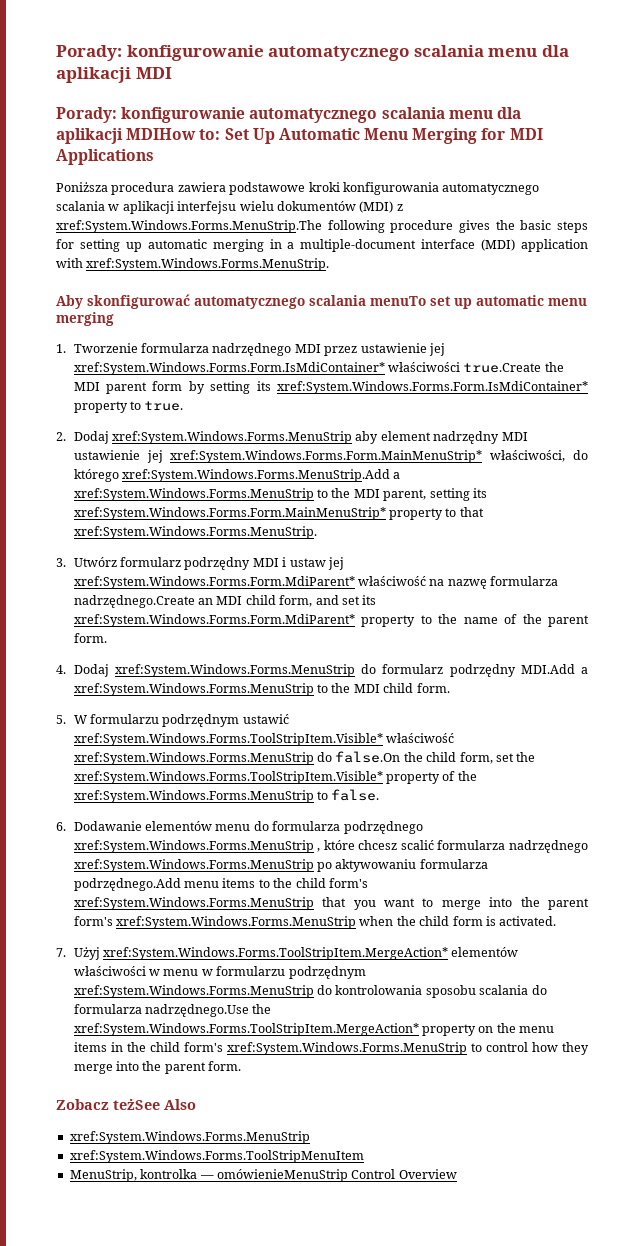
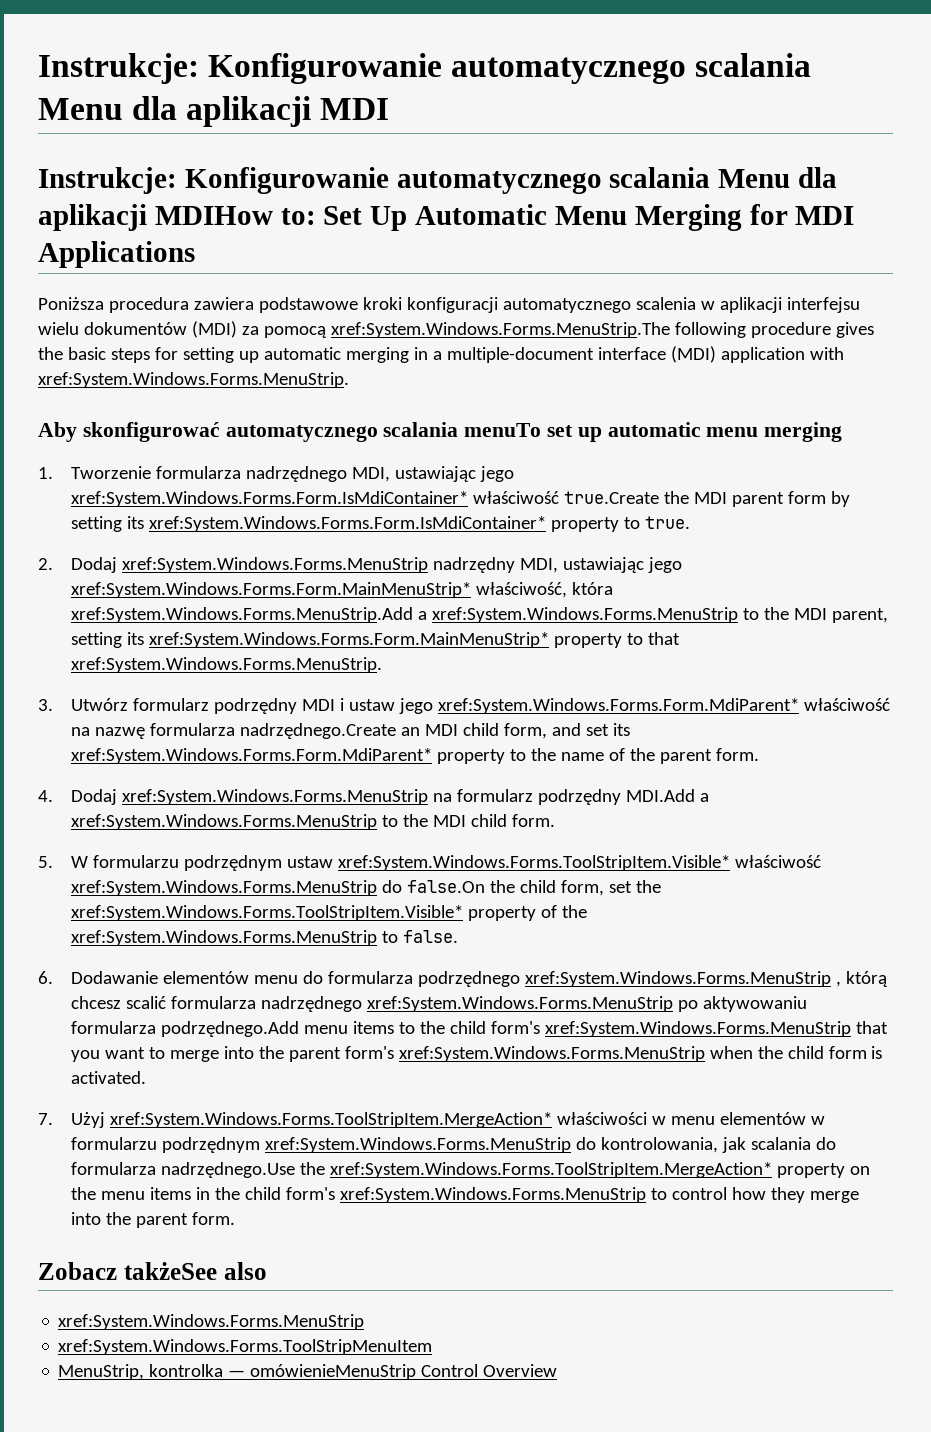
[56,45,538,61] Porady: konfigurowanie automatycznego scalania menu -> [38,53,812,84] [38,98,123,120] Instrukcje: Konfigurowanie automatycznego scalania Menu
[56,107,493,123] Porady: konfigurowanie automatycznego scalania menu -> [38,167,791,194] Instrukcje: Konfigurowanie automatycznego scalania Menu
[342,182,540,195] [56,201,105,211] konfigurowania automatycznego scalania -> [406,297,696,313] konfiguracji automatycznego scalenia
[396,204,403,211] z -> [241,326,326,338] za pomocą
[294,343,445,356] [73,362,461,375] MDI przez ustawienie jej xref:System.Windows.Forms.Form.IsMdiContainer* właściwości -> [351,466,514,482] [70,491,559,507] MDI, ustawiając jego xref:System.Windows.Forms.Form.IsMdiContainer* właściwość
[355,431,528,444] [73,450,588,463] [73,469,119,482] aby element nadrzędny MDI ustawienie jej xref:System.Windows.Forms.Form.MainMenuStrip* właściwości, do którego -> [432,557,682,573] [70,582,613,598] nadrzędny MDI, ustawiając jego xref:System.Windows.Forms.Form.MainMenuStrip* właściwość, która
[327,557,344,570] jej -> [398,698,433,714] jego
[361,664,377,674] do -> [432,793,452,802] na
[242,714,289,724] ustawić -> [286,856,333,868] ustaw
[323,840,355,850] które -> [845,971,887,987] którą
[451,947,519,957] elementów -> (552, 1120) none
(199, 972) none -> [719,1112,806,1125] elementów
[335,985,476,998] kontrolowania sposobu -> [600,1137,746,1153] kontrolowania, jak
[113,1098,196,1110] teżSee Also -> [123,1262,267,1280] takżeSee also

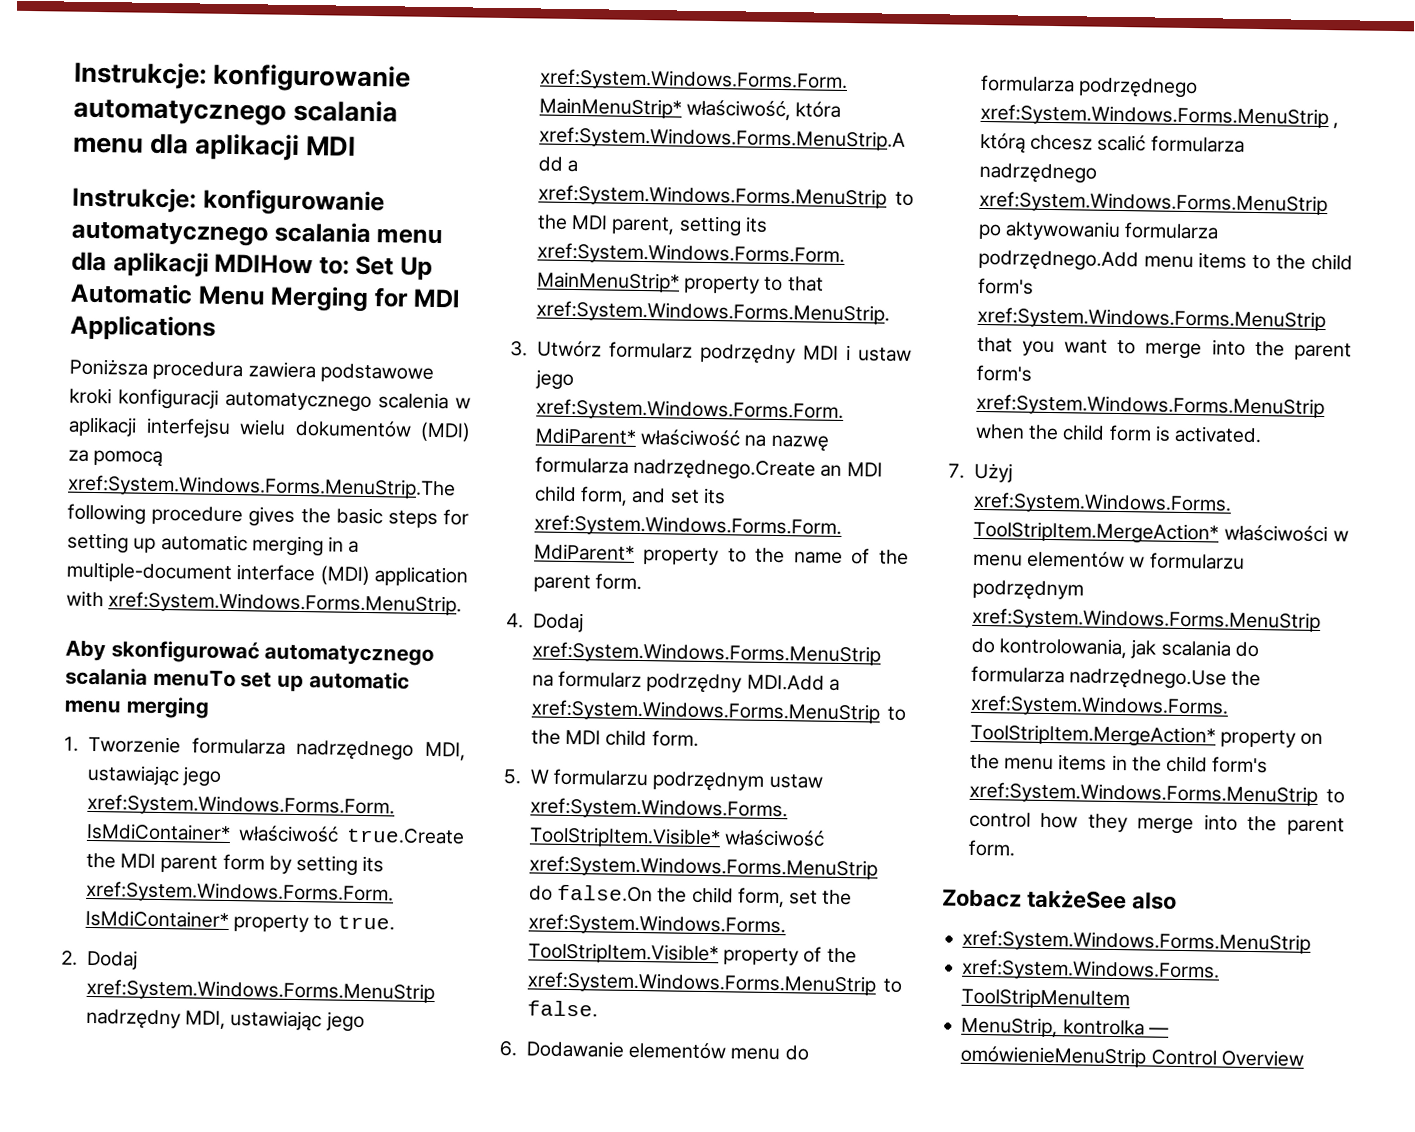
[38,53,812,84] [38,98,123,120] Instrukcje: Konfigurowanie automatycznego scalania Menu -> [73,61,412,93] [73,98,399,126] [72,136,144,154] Instrukcje: konfigurowanie automatycznego scalania menu
[184,167,791,194] Konfigurowanie automatycznego scalania Menu -> [202,188,385,217] [71,220,444,247] konfigurowanie automatycznego scalania menu

